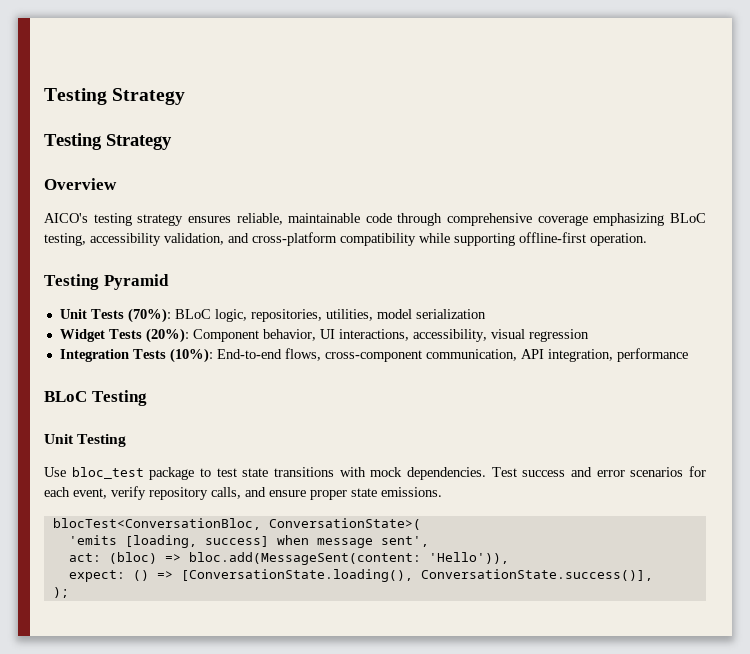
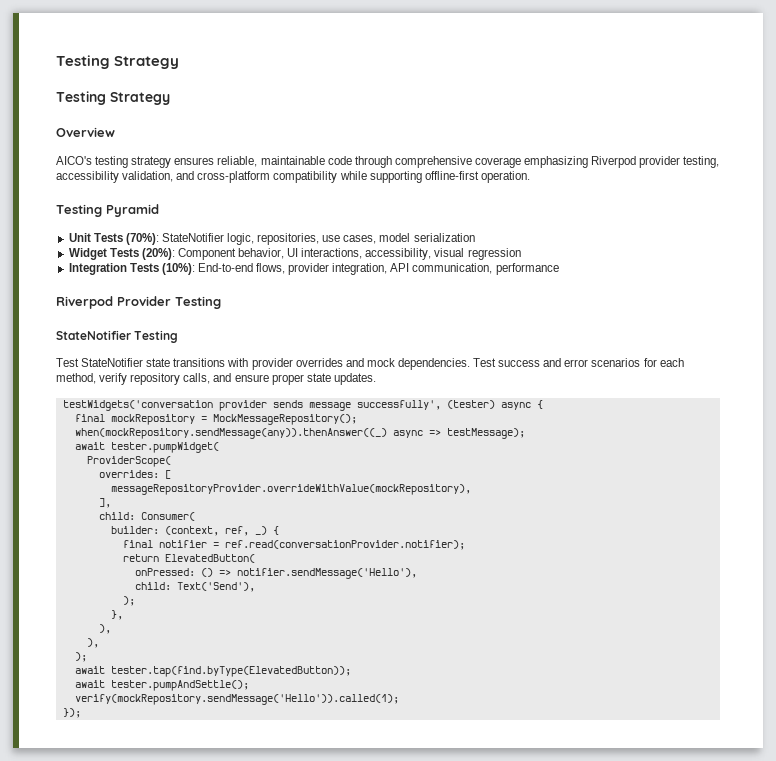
[669,213,706,223] BLoC -> [591,156,681,168] Riverpod provider
[174,309,211,319] BLoC -> [161,233,224,242] StateNotifier
[325,309,373,321] utilities, -> [322,235,377,244] use cases,
[324,349,613,362] cross-component communication, API integration, -> [288,263,493,275] provider integration, API communication,
[44,390,147,406] [44,434,127,447] [44,467,366,480] BLoC Testing // Unit Testing // Use bloc_test package to test state transitions with -> [56,296,221,309] [56,330,179,343] [56,358,364,370] Riverpod Provider Testing // StateNotifier Testing // Test StateNotifier state transitions with provider overrides and
[73,488,107,499] event, -> [56,373,96,384] method,
[381,487,442,497] [52,518,421,530] [68,535,429,548] [68,552,509,565] [68,569,653,582] [52,587,69,598] emissions. // blocTest<ConversationBloc, ConversationState>( // 'emits [loading, success] when message sent', // act: (bloc) => bloc.add(MessageSent(content: 'Hello')), // expect: () => [ConversationState.loading(), ConversationState.success()], // ); -> [333,373,376,385] [62,400,543,411] [74,414,357,425] [74,428,525,439] [74,442,219,453] [86,456,171,467] [98,470,171,479] [110,484,471,495] [98,498,111,508] [98,512,195,521] [110,526,279,536] [122,540,465,550] [122,554,255,563] [134,568,417,579] [134,582,255,592] [122,596,135,606] [110,610,123,620] [98,624,111,634] [86,638,99,648] [74,652,87,662] [74,666,351,677] [74,680,249,691] [74,694,399,705] [62,708,81,718] updates. // testWidgets('conversation provider sends message successfully', (tester) async { // final mockRepository = MockMessageRepository(); // when(mockRepository.sendMessage(any)).thenAnswer((_) async => testMessage); // await tester.pumpWidget( // ProviderScope( // overrides: [ // messageRepositoryProvider.overrideWithValue(mockRepository), // ], // child: Consumer( // builder: (context, ref, _) { // final notifier = ref.read(conversationProvider.notifier); // return ElevatedButton( // onPressed: () => notifier.sendMessage('Hello'), // child: Text('Send'), // ); // }, // ), // ), // ); // await tester.tap(find.byType(ElevatedButton)); // await tester.pumpAndSettle(); // verify(mockRepository.sendMessage('Hello')).called(1); // });

